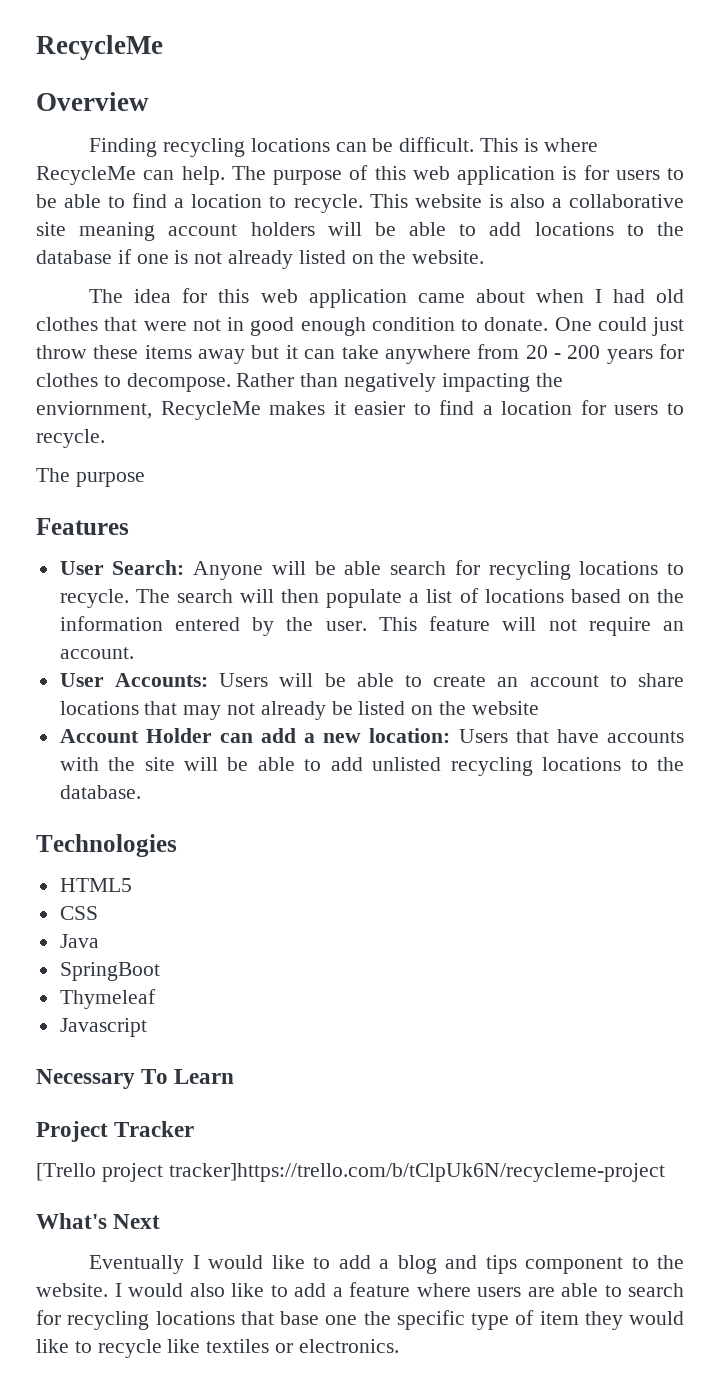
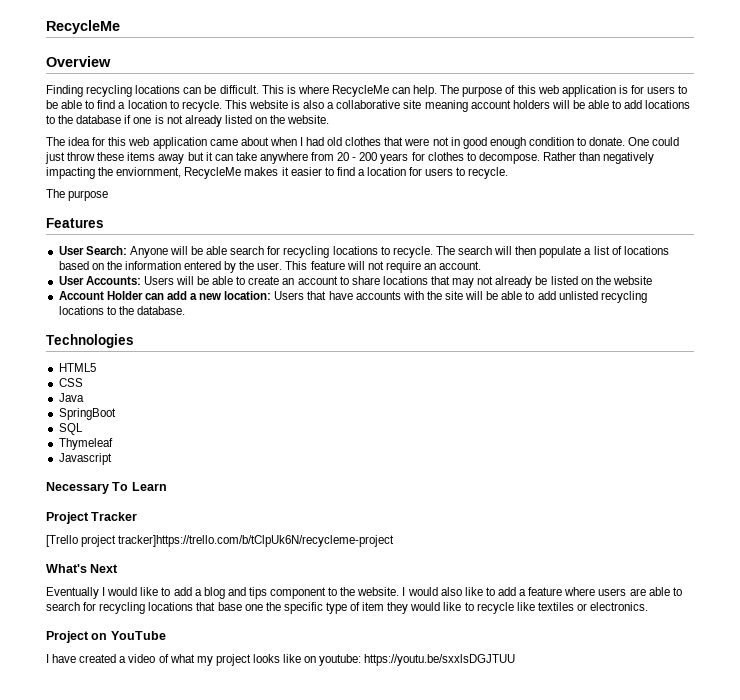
(160, 971) none -> [58,423,83,435] // SQL
(399, 1346) none -> [46,631,166,643] [46,654,516,666] // Project on YouTube // I have created a video of what my project looks like on youtube: https://youtu.be/sxxlsDGJTUU

